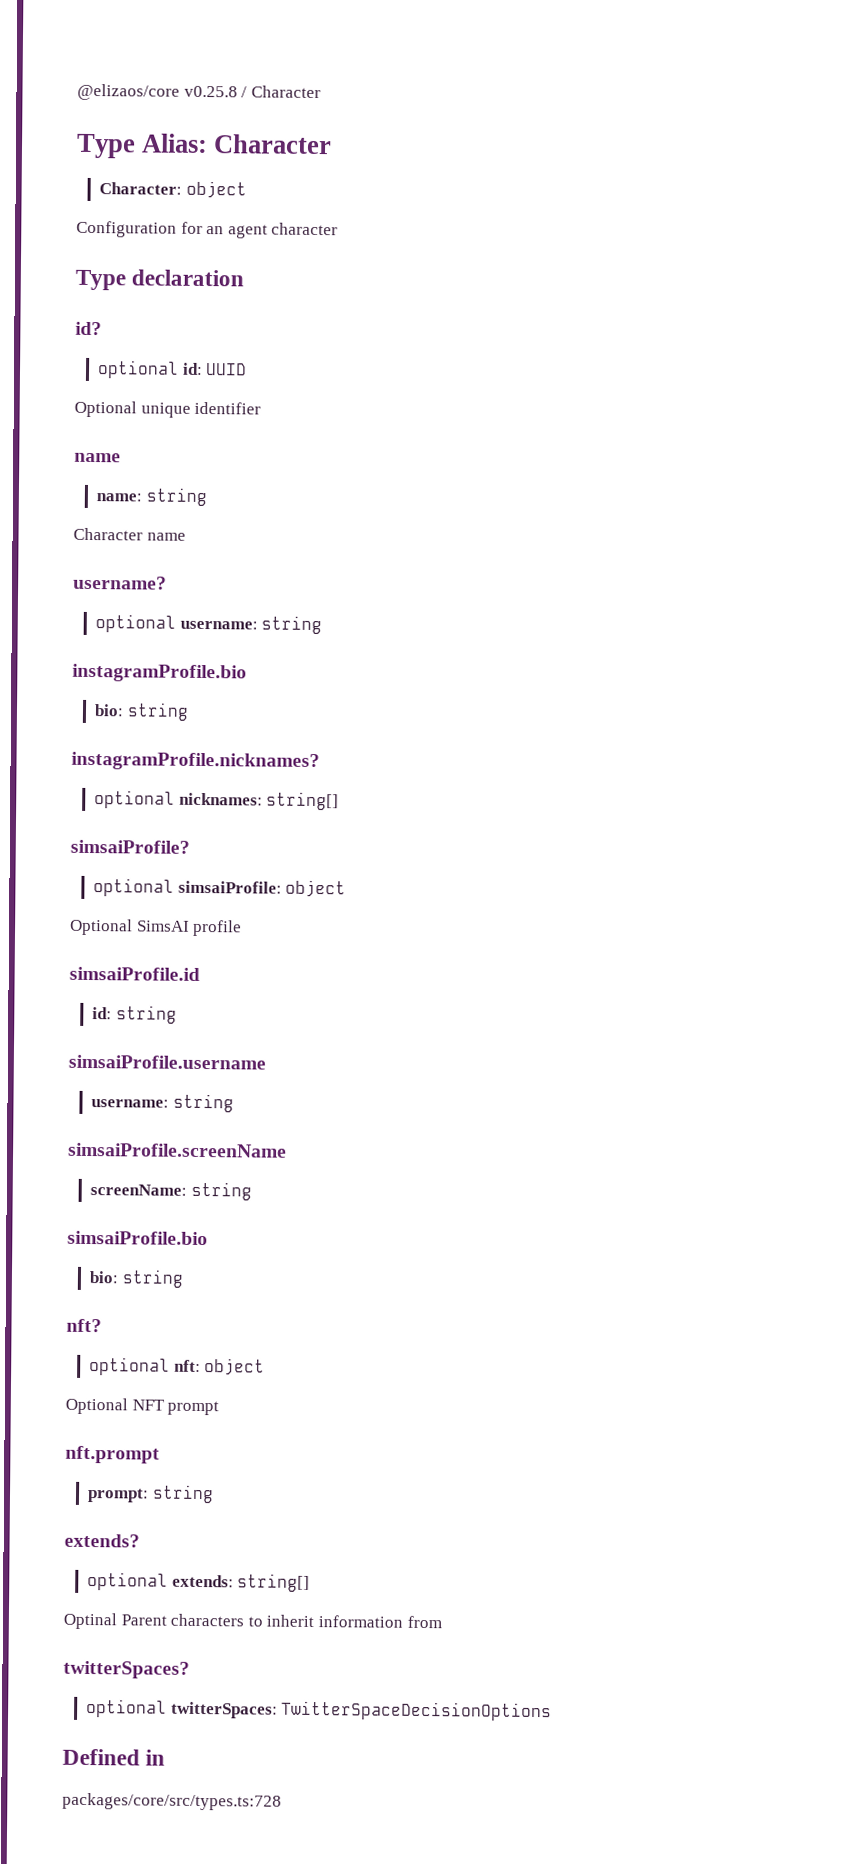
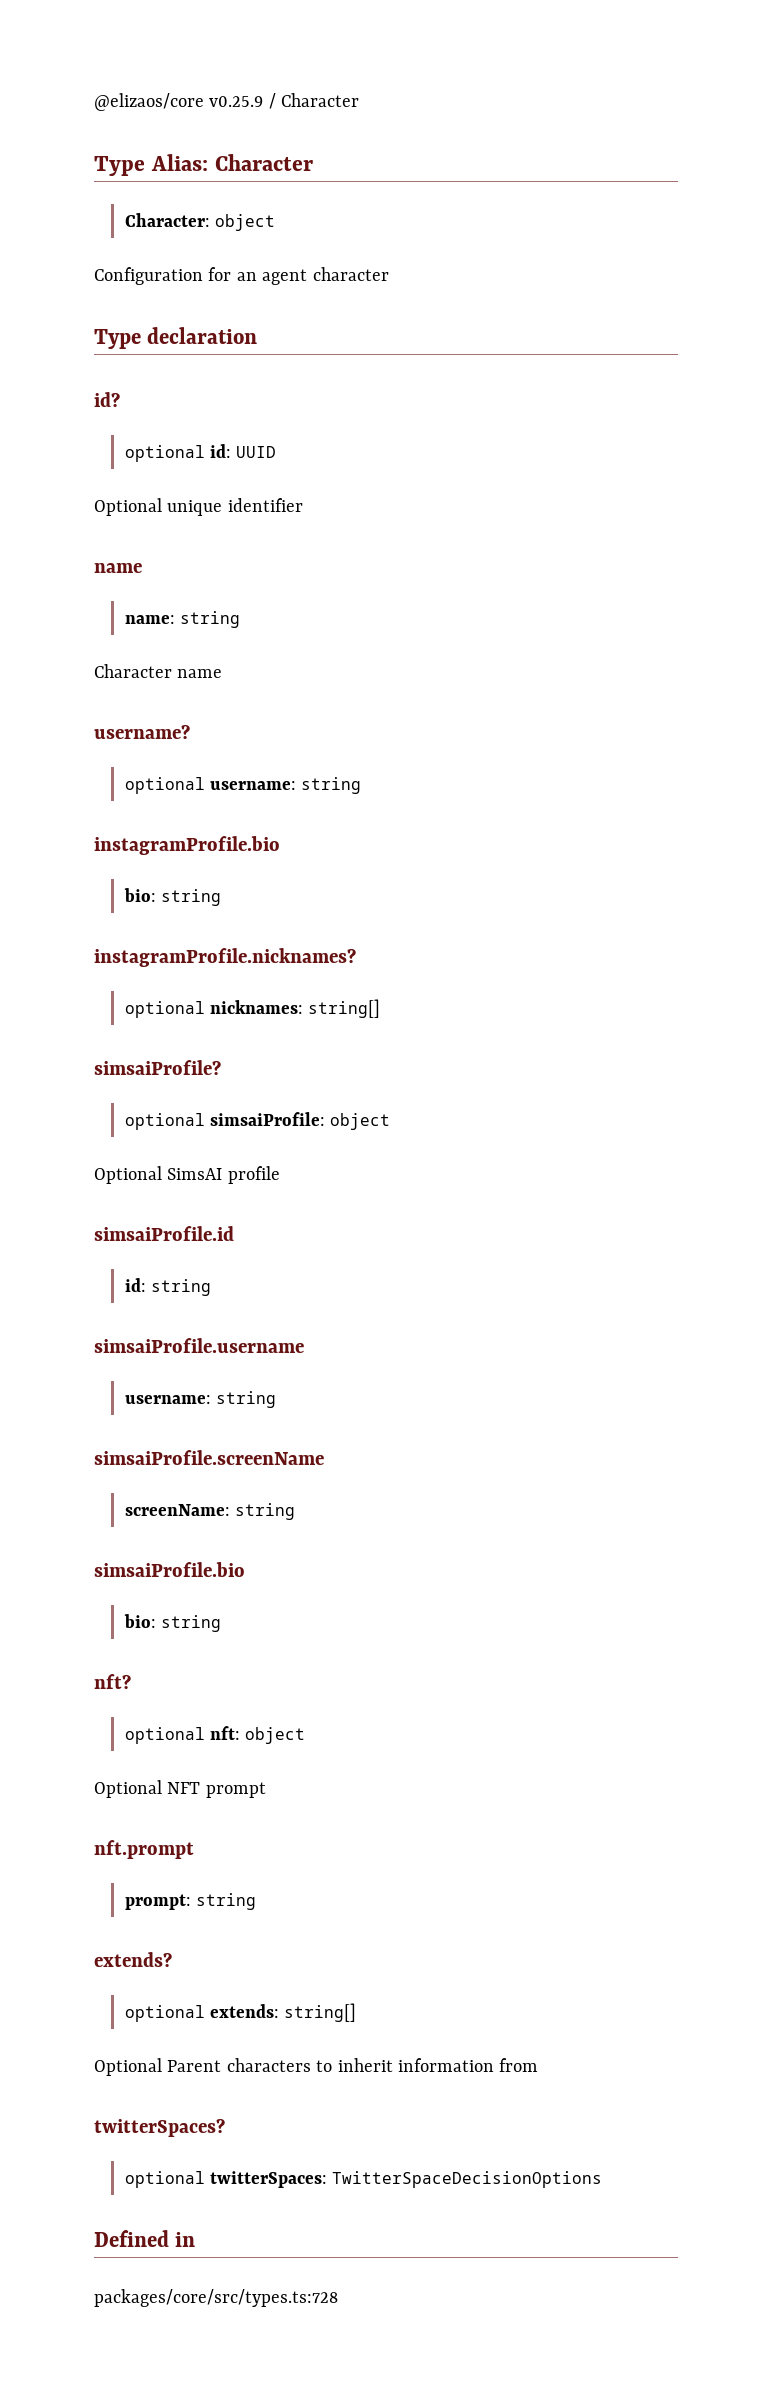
[183,85,238,98] v0.25.8 -> [209,96,264,107] v0.25.9
[63,1612,117,1630] Optinal -> [94,2058,162,2076] Optional

